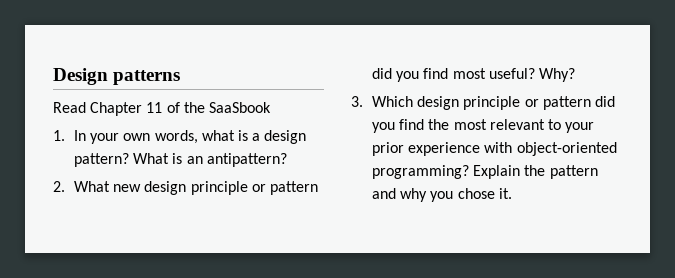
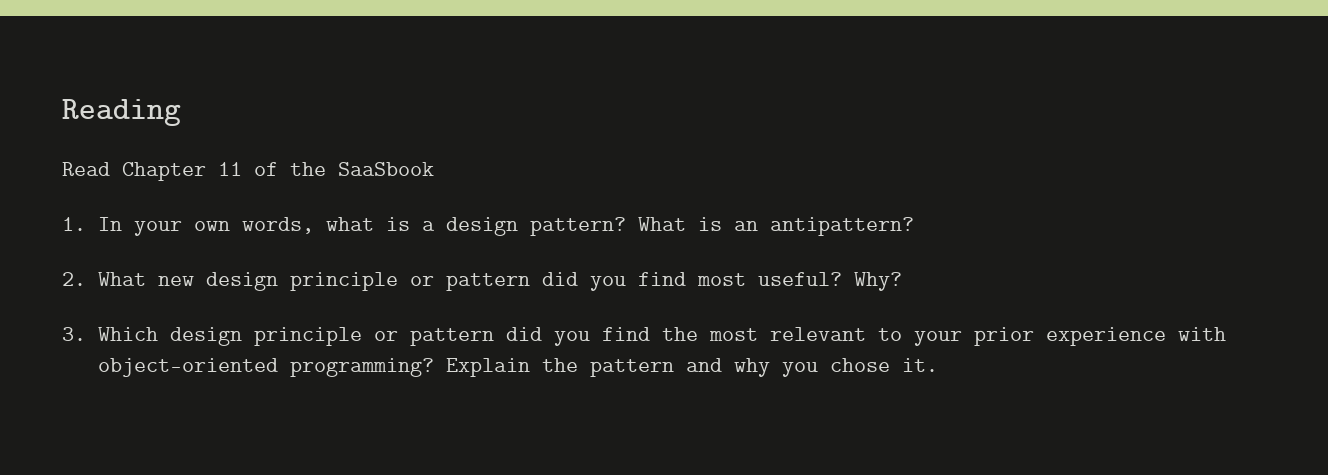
[53,68,181,85] Design patterns -> [62,99,181,126] Reading

